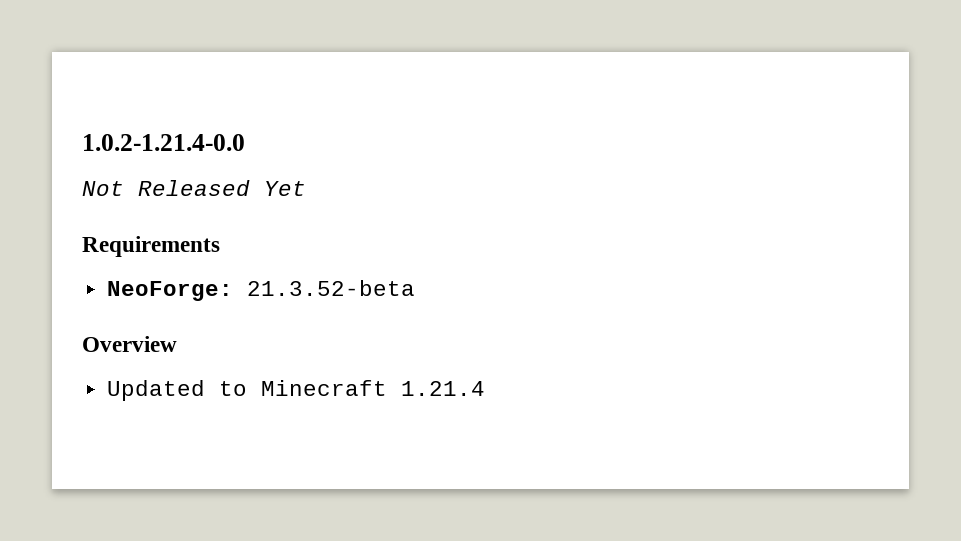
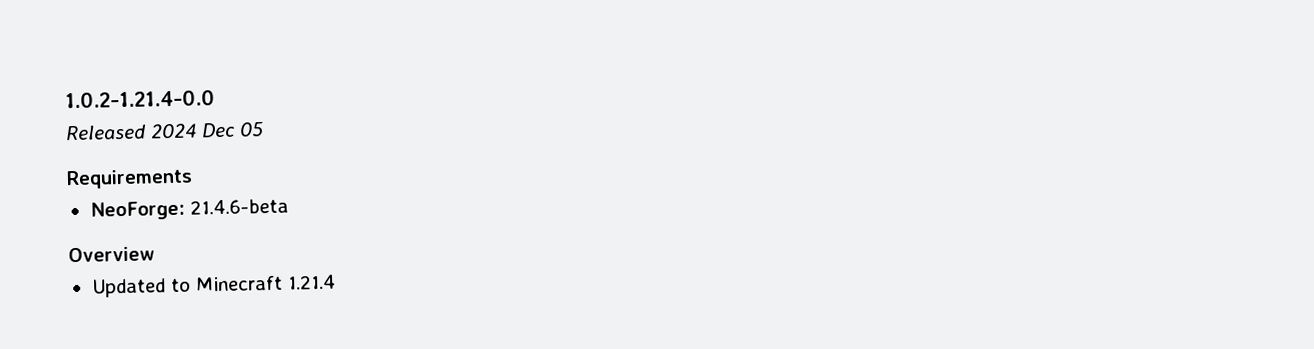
[82,180,306,196] Not Released Yet -> [65,121,264,141] Released 2024 Dec 05
[246,280,415,296] 21.3.52-beta -> [189,198,289,215] 21.4.6-beta

